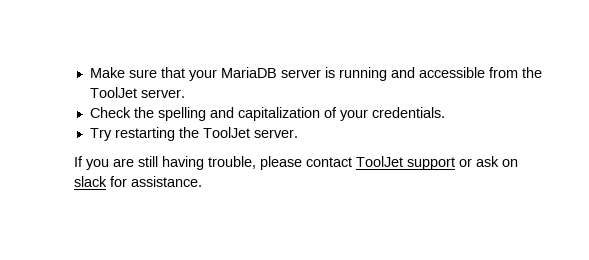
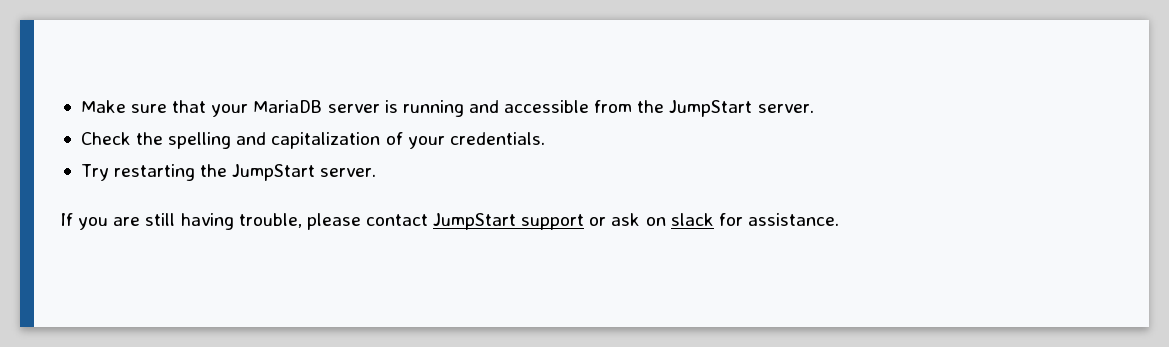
[89,87,137,98] ToolJet -> [669,100,753,117] JumpStart
[202,127,250,138] ToolJet -> [232,164,316,181] JumpStart
[356,156,403,167] ToolJet -> [433,213,517,230] JumpStart

